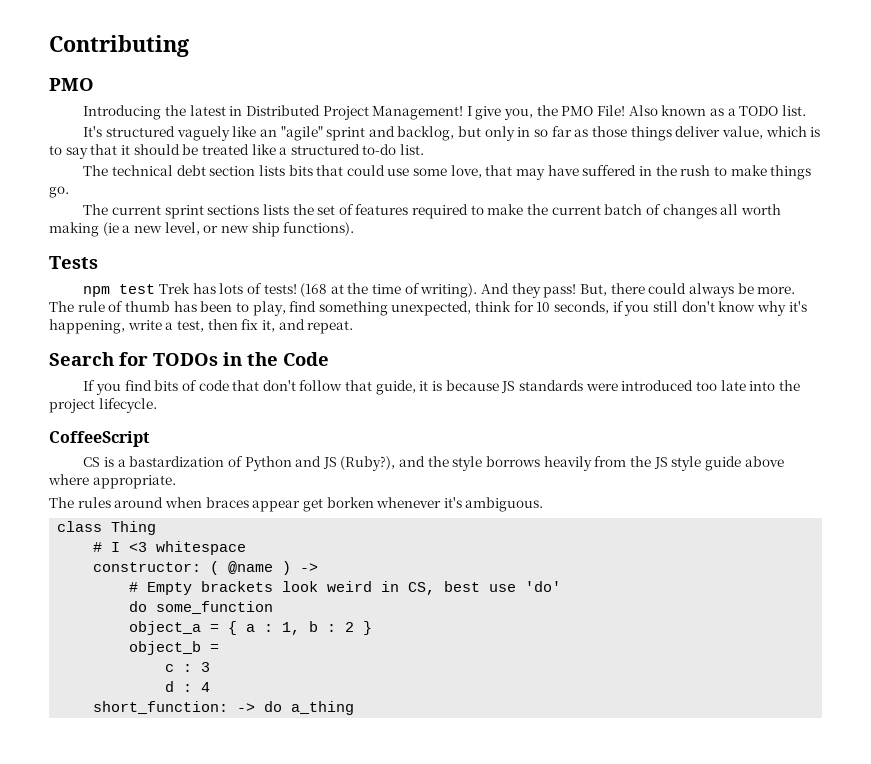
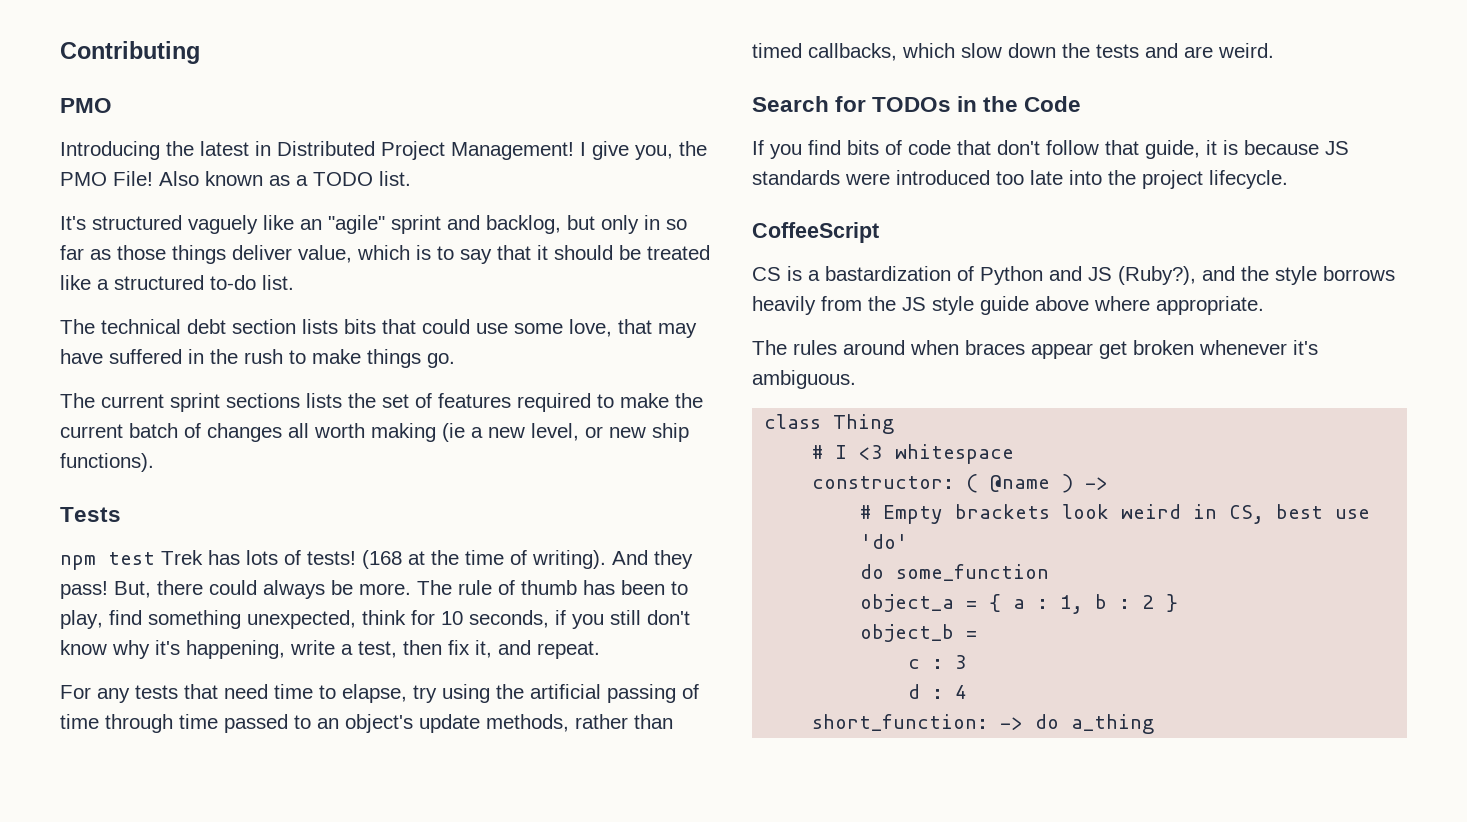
(354, 327) none -> [60,684,699,703] [60,714,673,733] [752,43,1274,61] // For any tests that need time to elapse, try using the artificial passing of time through time passed to an object's update methods, rather than timed callbacks, which slow down the tests and are weird.
[326,497,374,508] borken -> [1133,340,1194,355] broken

